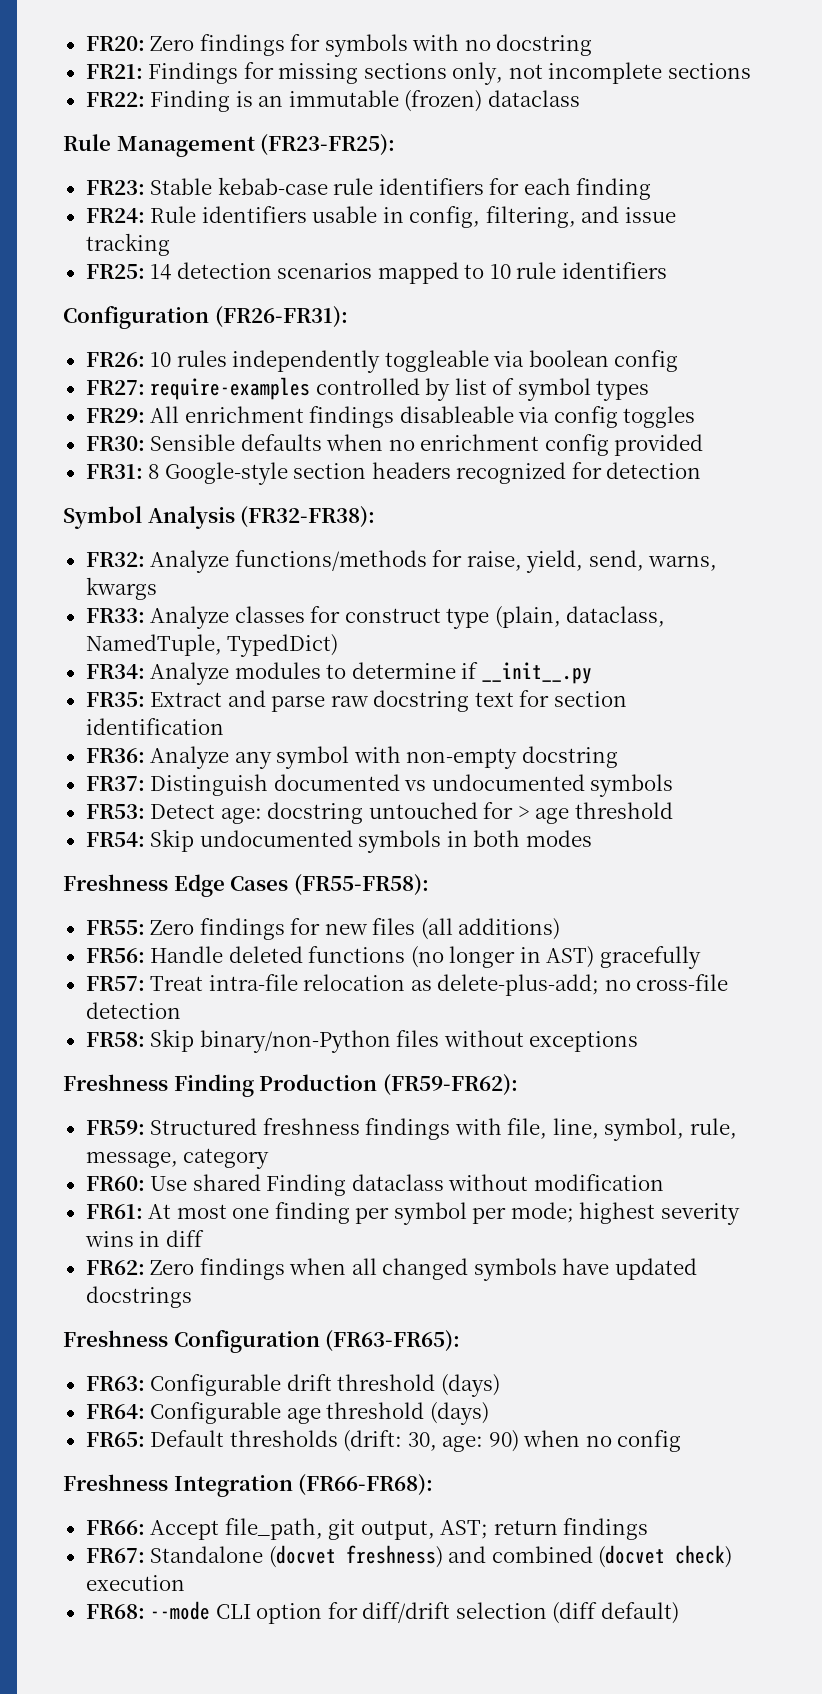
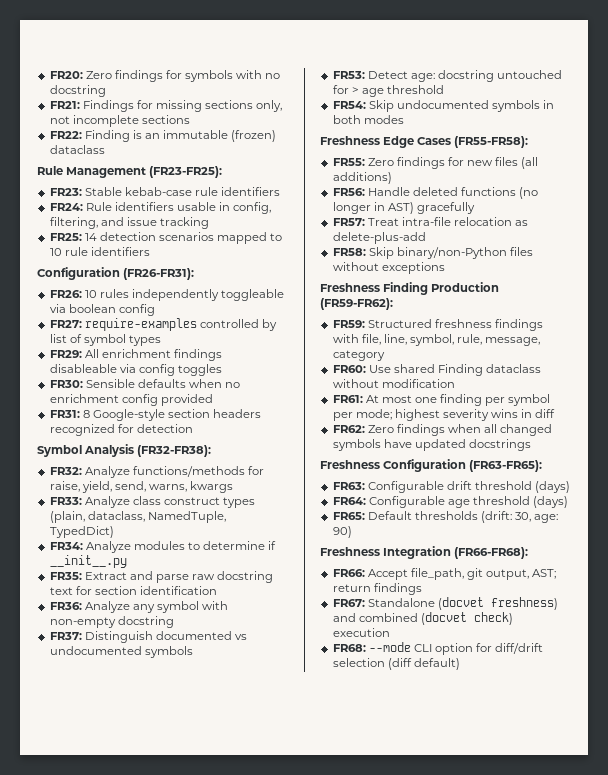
[489,178,652,200] for each finding -> (281, 191) none
[234,606,490,629] classes for construct type -> [132,496,256,508] class construct types
[437,974,729,996] [85,1002,181,1019] delete-plus-add; no cross-file detection -> [332,232,426,244] delete-plus-add
[523,1430,682,1452] when no config -> (352, 532) none

